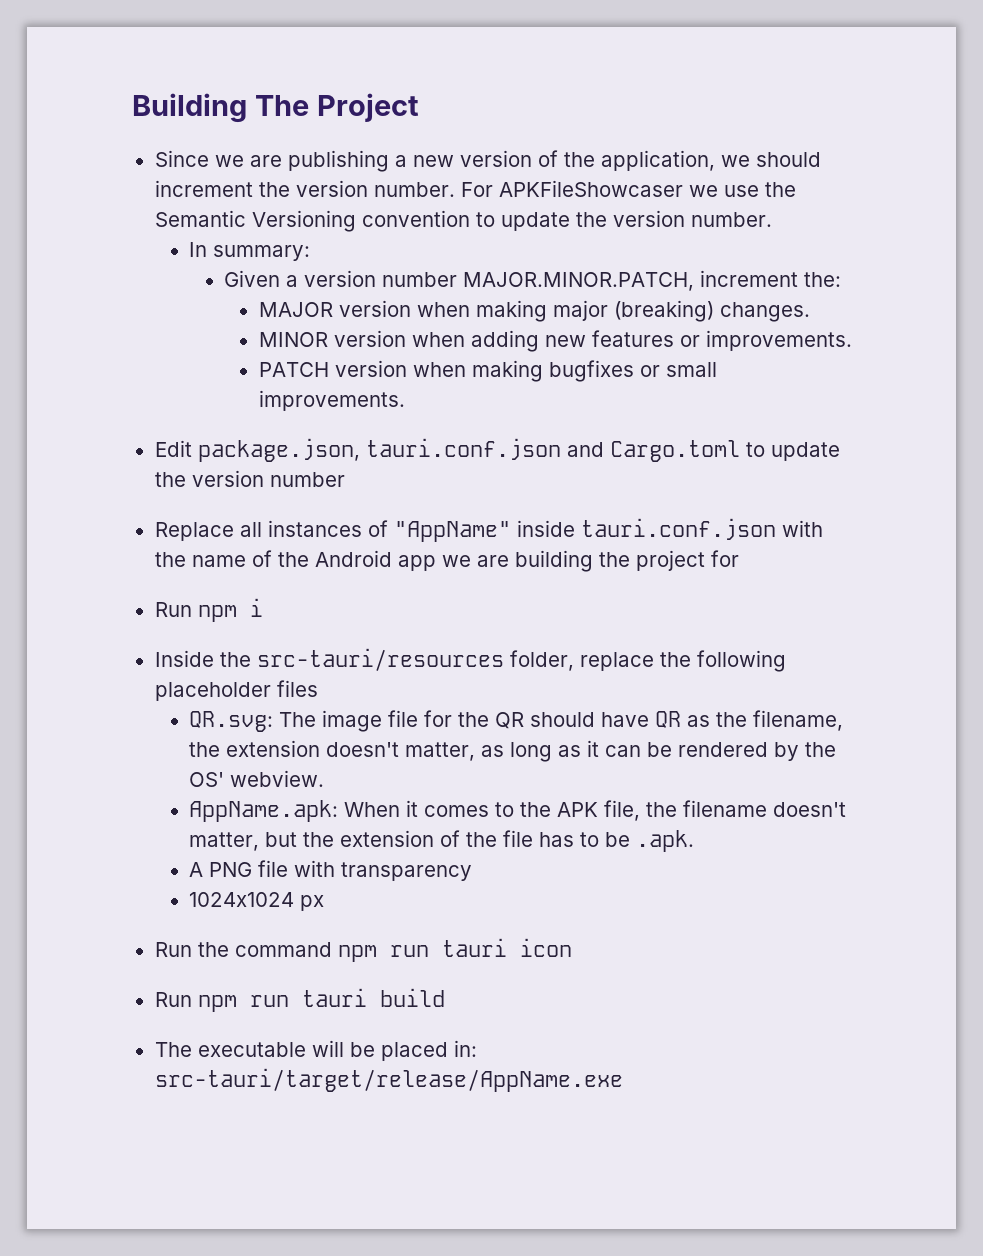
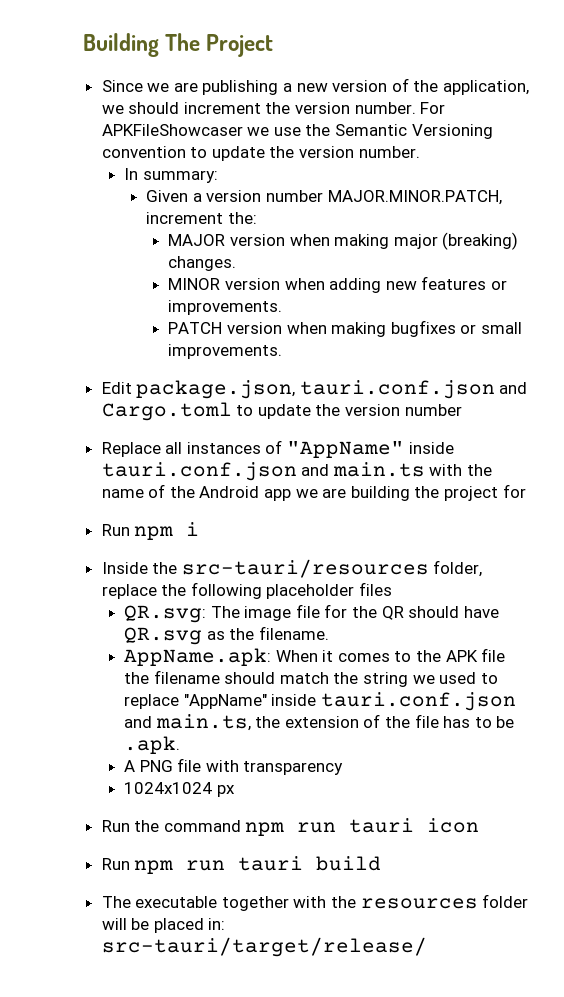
(776, 529) none -> [301,462,425,477] and main.ts
[655,711,682,728] QR -> [123,627,202,645] QR.svg
[753,710,844,731] [189,740,837,762] [189,770,325,787] filename, the extension doesn't matter, as long as it can be rendered by the OS' webview. -> [258,626,329,640] filename.
[604,800,641,821] file, -> [481,648,506,662] file
[773,802,847,817] [189,832,298,851] doesn't matter, but -> [224,672,498,687] [123,692,516,711] [123,714,251,731] should match the string we used to replace "AppName" inside tauri.conf.json and main.ts,
(306, 1049) none -> [221,894,529,911] together with the resources folder
[154,1068,623,1092] src-tauri/target/release/AppName.exe -> [101,937,427,957] src-tauri/target/release/

